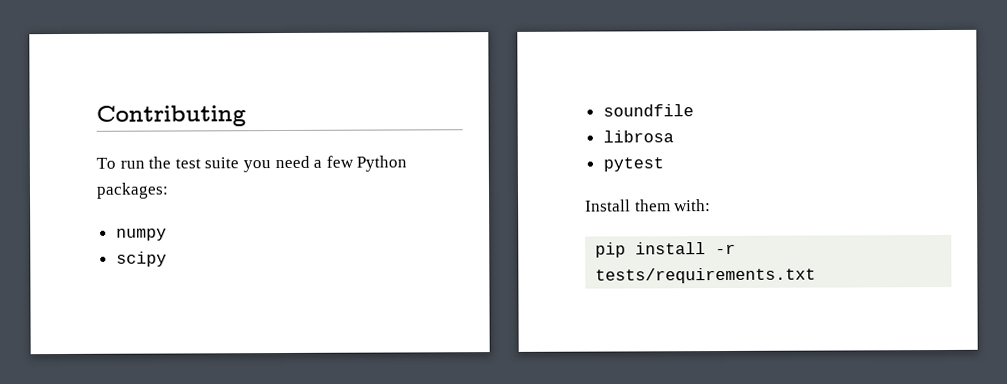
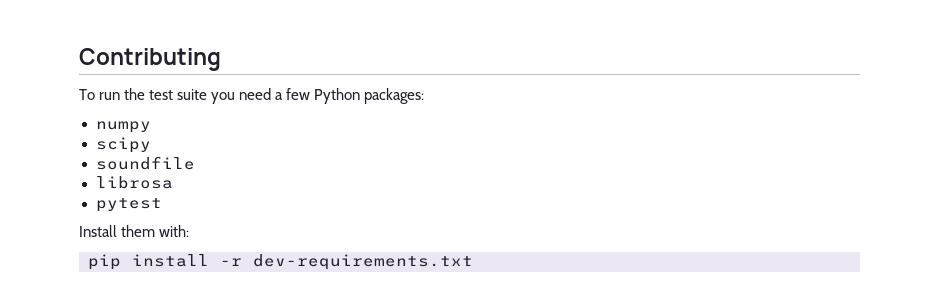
[595,267,817,284] tests/requirements.txt -> [253,254,473,270] dev-requirements.txt

